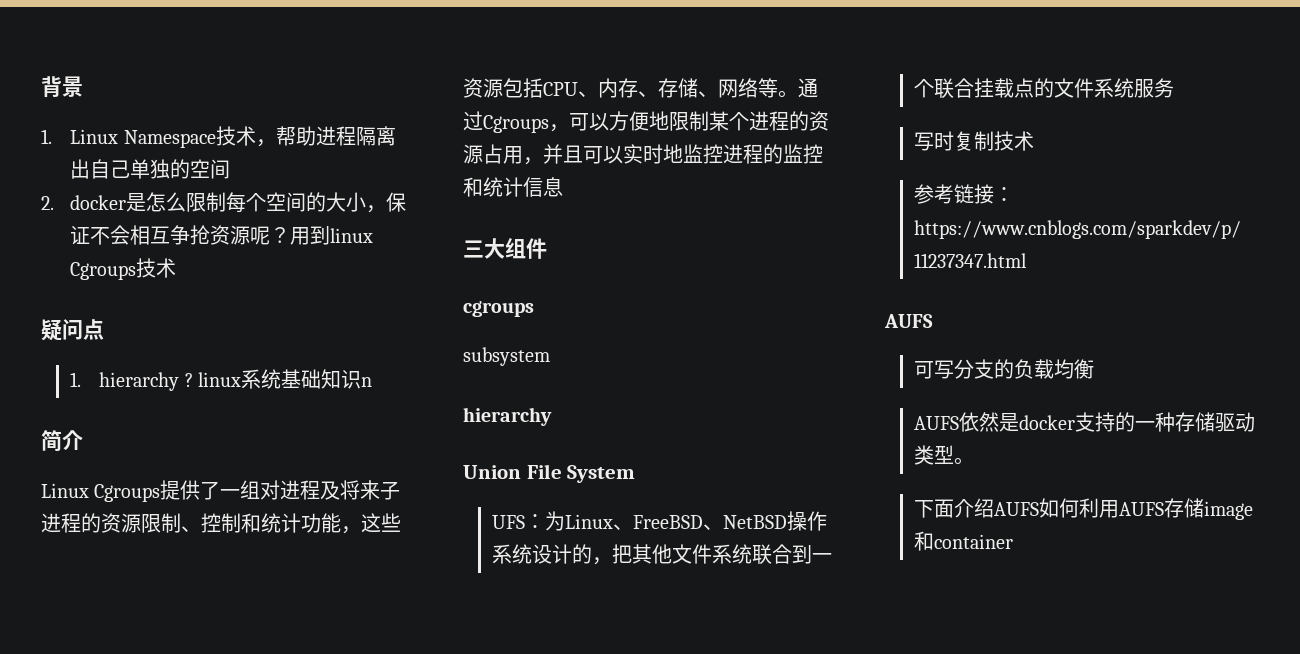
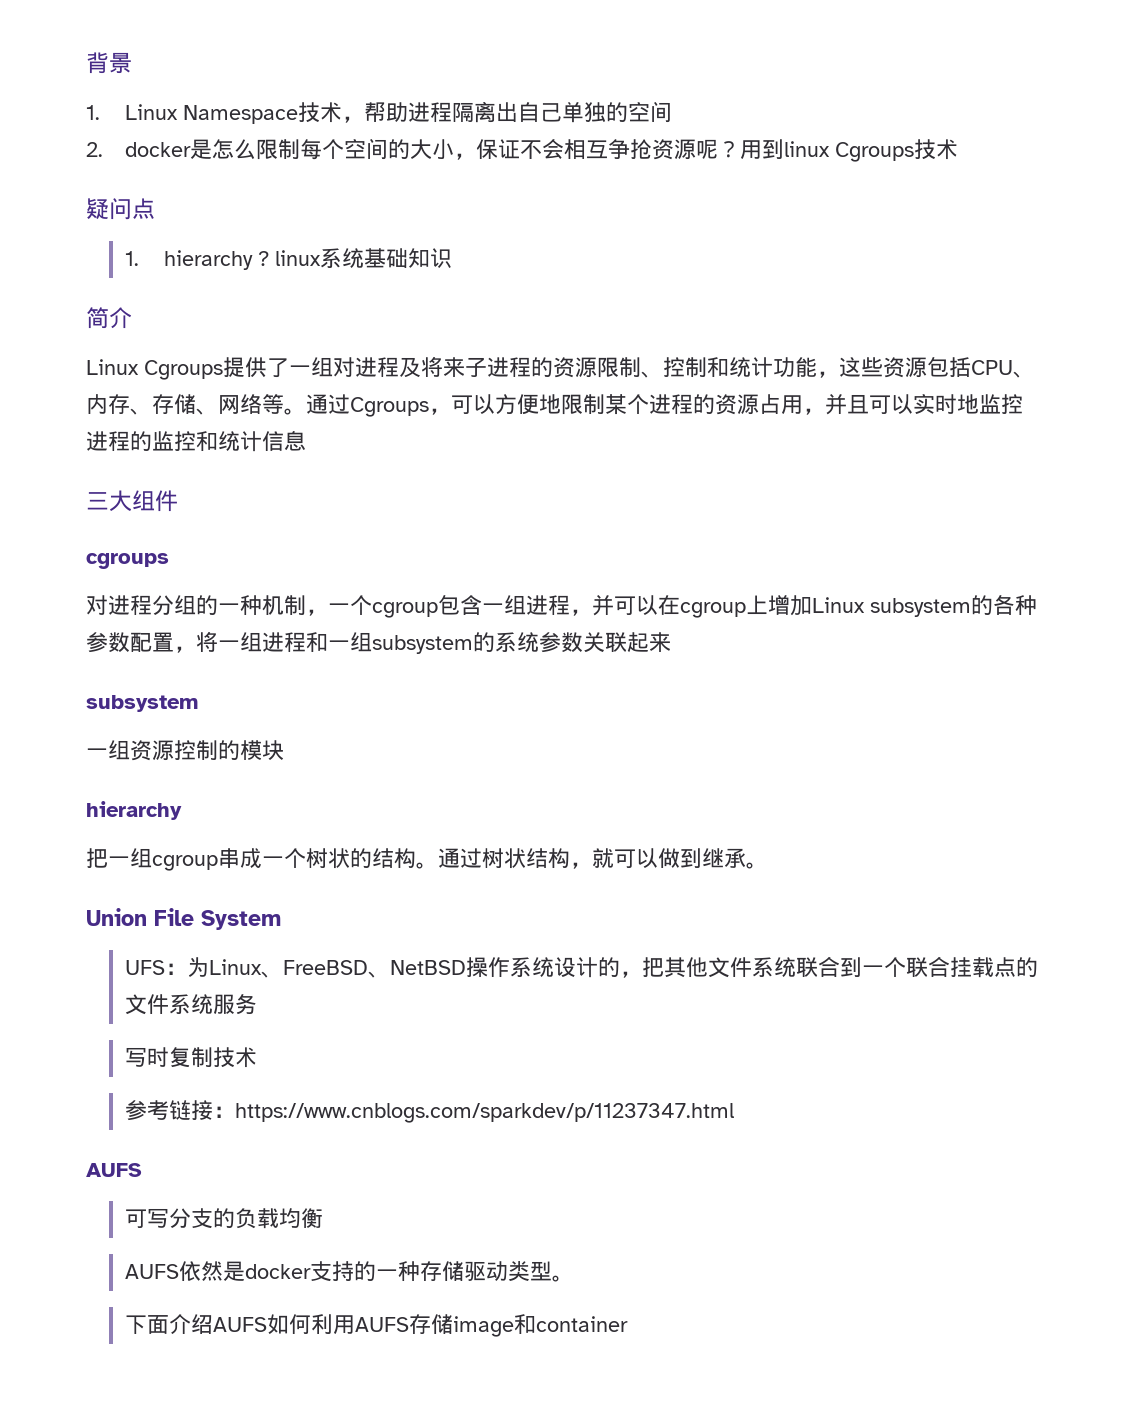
[361,377,373,387] n -> (452, 258) none
[463,347,550,366] [463,407,552,426] subsystem // hierarchy -> [86,595,1037,618] [86,631,671,654] [86,695,198,712] [86,740,284,761] [86,801,182,820] [86,848,768,871] 对进程分组的一种机制，一个cgroup包含一组进程，并可以在cgroup上增加Linux subsystem的各种参数配置，将一组进程和一组subsystem的系统参数关联起来 // subsystem // 一组资源控制的模块 // hierarchy // 把一组cgroup串成一个树状的结构。通过树状结构，就可以做到继承。

